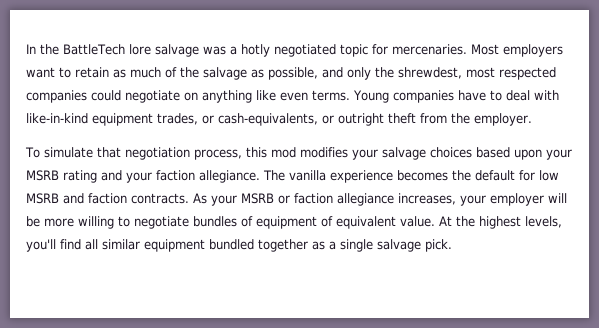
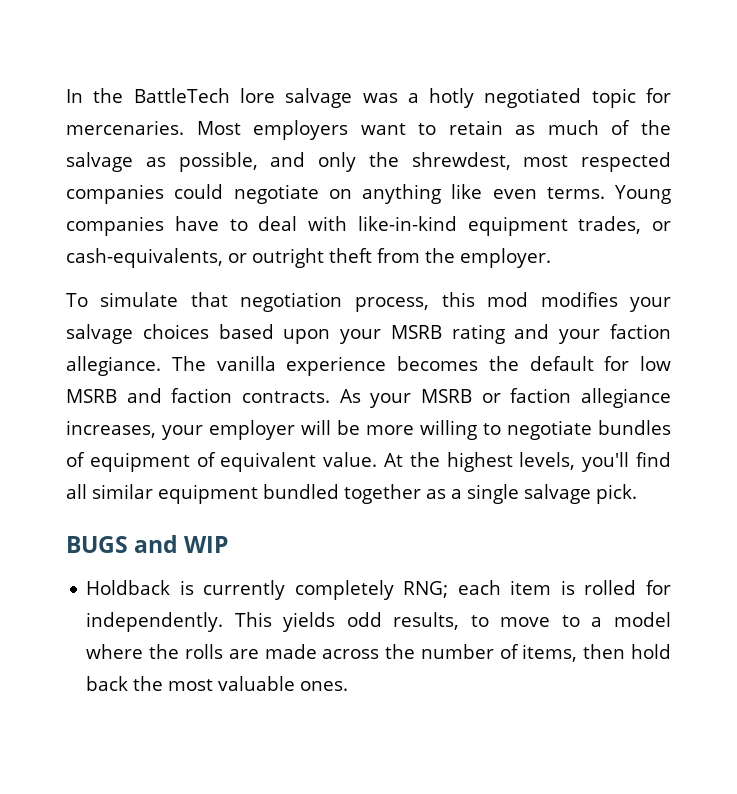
(452, 245) none -> [66,535,229,553] [86,580,671,600] [86,612,671,632] [86,644,671,662] [86,676,349,691] // BUGS and WIP // Holdback is currently completely RNG; each item is rolled for independently. This yields odd results, to move to a model where the rolls are made across the number of items, then hold back the most valuable ones.

